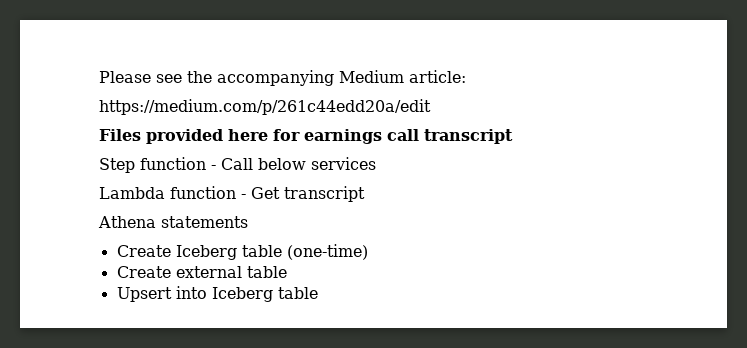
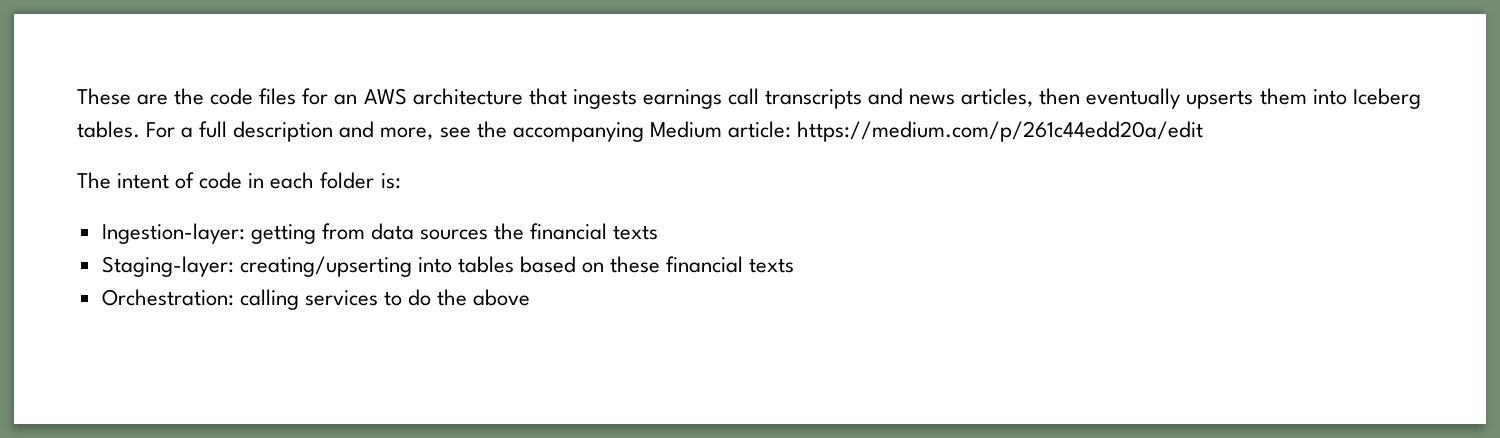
[99,71,151,83] Please -> [77,88,1421,109] [77,121,434,142] These are the code files for an AWS architecture that ingests earnings call transcripts and news articles, then eventually upserts them into Iceberg tables. For a full description and more,
(466, 76) // -> (791, 129) none
[99,129,513,144] [99,157,376,173] [99,186,365,202] [98,216,248,228] [116,244,368,260] [116,266,287,278] [116,286,318,302] Files provided here for earnings call transcript // Step function - Call below services // Lambda function - Get transcript // Athena statements // Create Iceberg table (one-time) // Create external table // Upsert into Iceberg table -> [77,172,401,189] [101,223,659,244] [101,256,795,277] [101,289,531,310] The intent of code in each folder is: // Ingestion-layer: getting from data sources the financial texts // Staging-layer: creating/upserting into tables based on these financial texts // Orchestration: calling services to do the above

